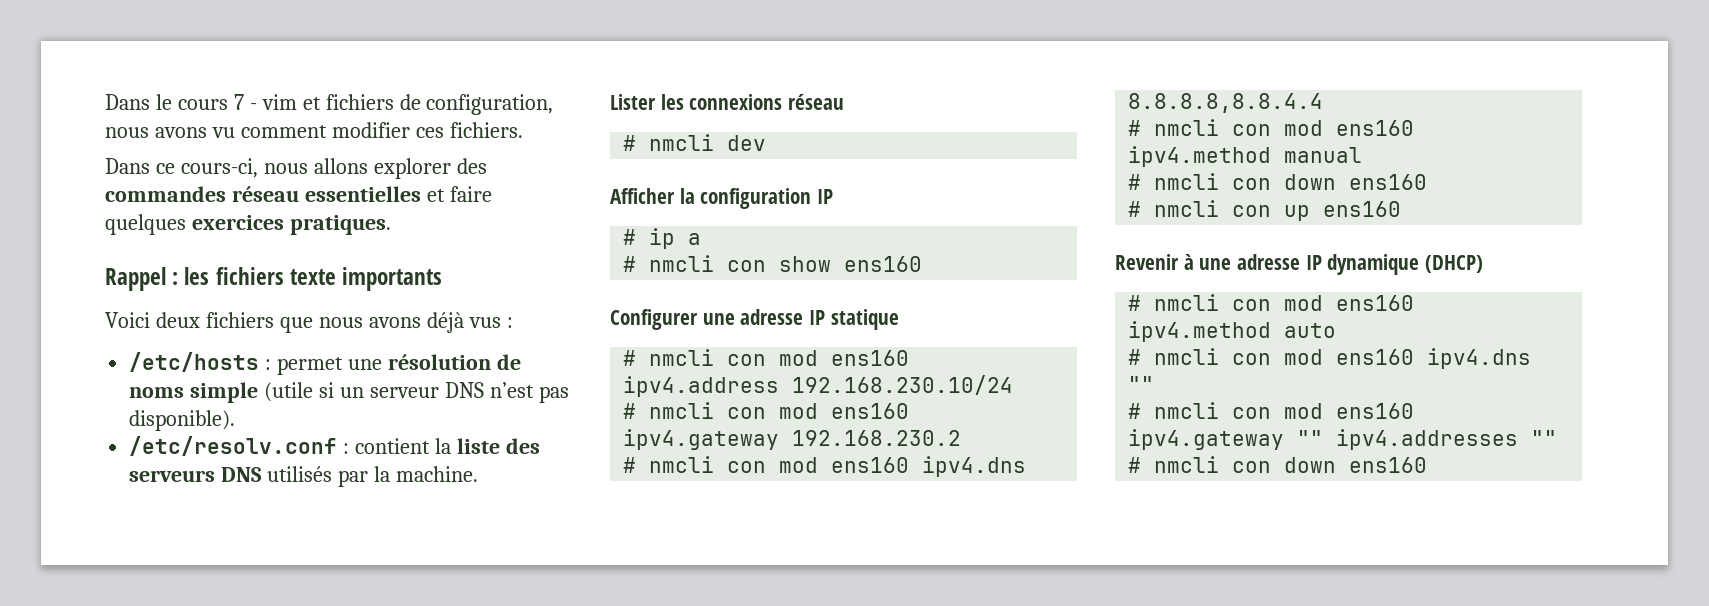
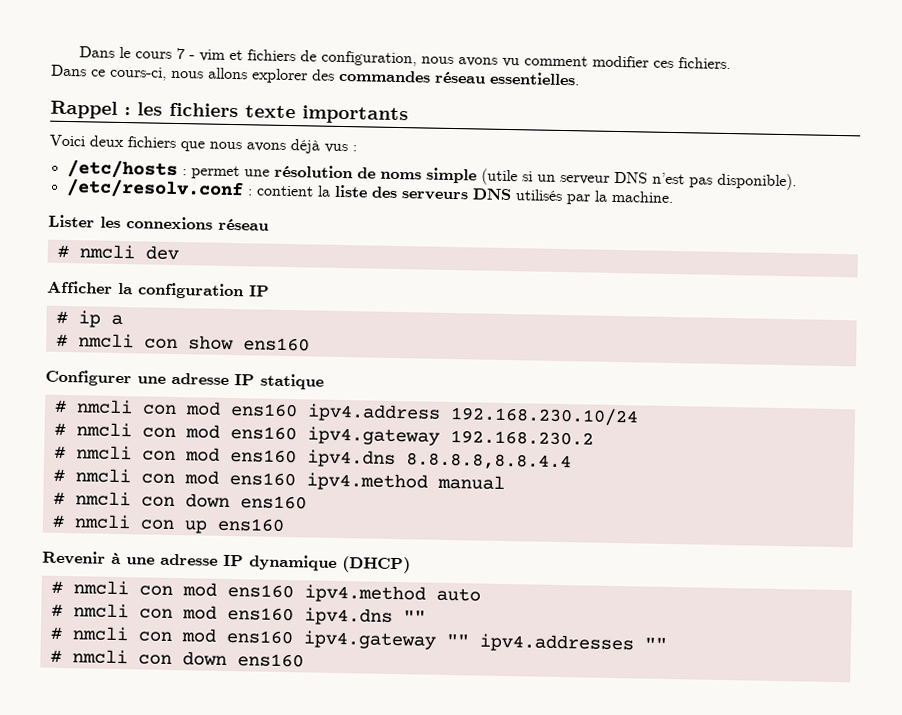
[304,186,492,202] [105,214,391,235] essentielles et faire quelques exercices pratiques. -> [489,71,580,86] essentielles.

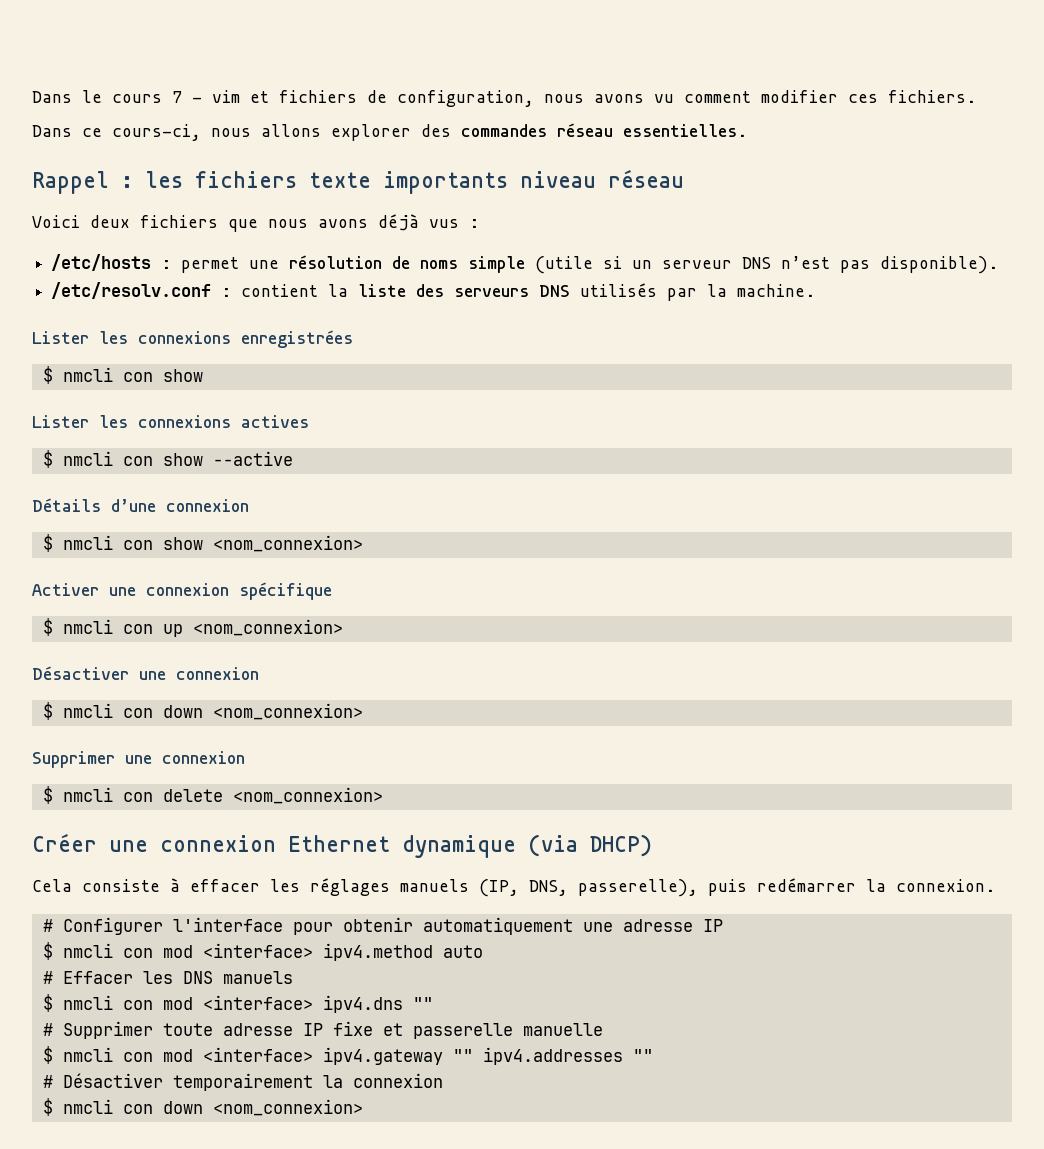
(409, 115) none -> [520,169,684,188] niveau réseau
[218,218,269,231] [56,244,179,261] [47,280,270,300] [55,310,123,328] [55,333,310,352] [45,369,324,390] [53,399,639,427] [53,422,594,446] [53,445,572,471] [52,468,505,492] [52,491,307,510] [51,514,285,534] [42,550,411,574] [50,580,481,604] [50,603,294,622] réseau // # nmcli dev // Afficher la configuration IP // # ip a // # nmcli con show ens160 // Configurer une adresse IP statique // # nmcli con mod ens160 ipv4.address 192.168.230.10/24 // # nmcli con mod ens160 ipv4.gateway 192.168.230.2 // # nmcli con mod ens160 ipv4.dns 8.8.8.8,8.8.4.4 // # nmcli con mod ens160 ipv4.method manual // # nmcli con down ens160 // # nmcli con up ens160 // Revenir à une adresse IP dynamique (DHCP) // # nmcli con mod ens160 ipv4.method auto // # nmcli con mod ens160 -> [241,330,353,348] [42,366,203,384] [32,415,309,428] [42,450,293,468] [32,498,249,512] [42,534,363,552] [32,582,332,600] [42,618,343,637] [32,666,259,680] [42,702,363,720] [32,751,245,768] [42,786,383,804] [32,833,652,858] [32,878,995,897] [42,917,723,935] [42,942,483,961] [42,971,293,984] [42,994,313,1012] enregistrées // $ nmcli con show // Lister les connexions actives // $ nmcli con show --active // Détails d’une connexion // $ nmcli con show <nom_connexion> // Activer une connexion spécifique // $ nmcli con up <nom_connexion> // Désactiver une connexion // $ nmcli con down <nom_connexion> // Supprimer une connexion // $ nmcli con delete <nom_connexion> // Créer une connexion Ethernet dynamique (via DHCP) // Cela consiste à effacer les réglages manuels (IP, DNS, passerelle), puis redémarrer la connexion. // # Configurer l'interface pour obtenir automatiquement une adresse IP // $ nmcli con mod <interface> ipv4.method auto // # Effacer les DNS manuels // $ nmcli con mod <interface>
[71,626,294,645] nmcli con mod ens160 -> [62,1021,603,1039] [42,1046,313,1064] Supprimer toute adresse IP fixe et passerelle manuelle // $ nmcli con mod <interface>
[71,649,304,668] nmcli con down ens160 -> [62,1073,443,1091] [42,1098,363,1116] Désactiver temporairement la connexion // $ nmcli con down <nom_connexion>

